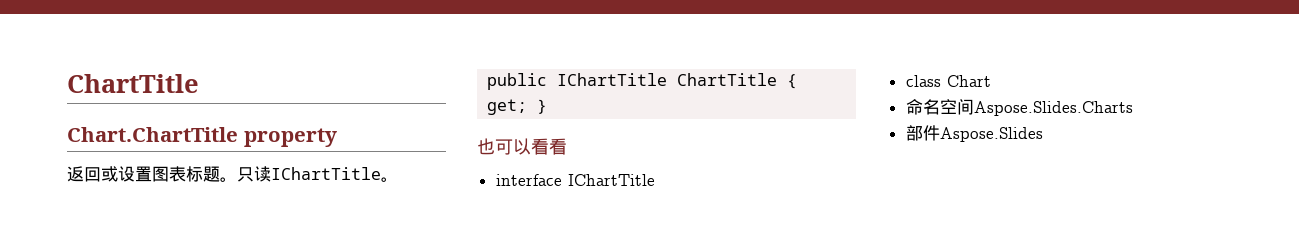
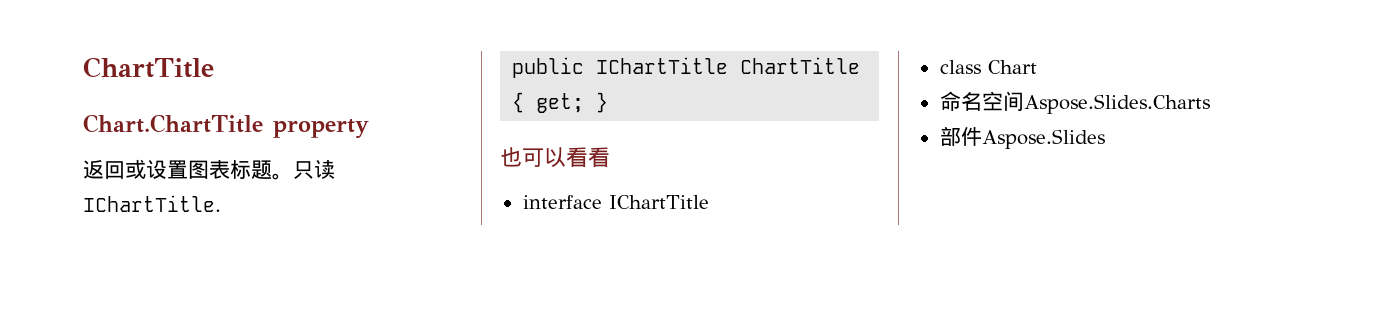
[271,167,398,182] IChartTitle。 -> [83,195,221,212] IChartTitle.

